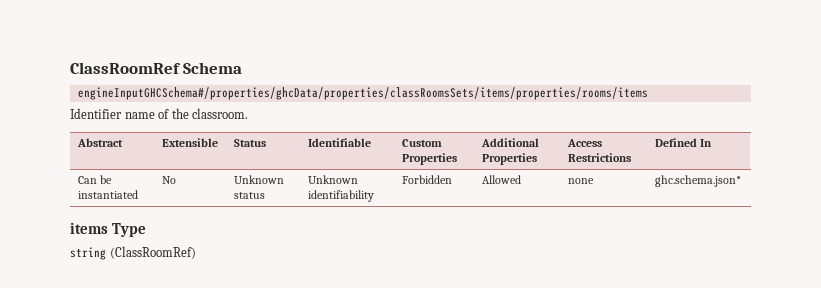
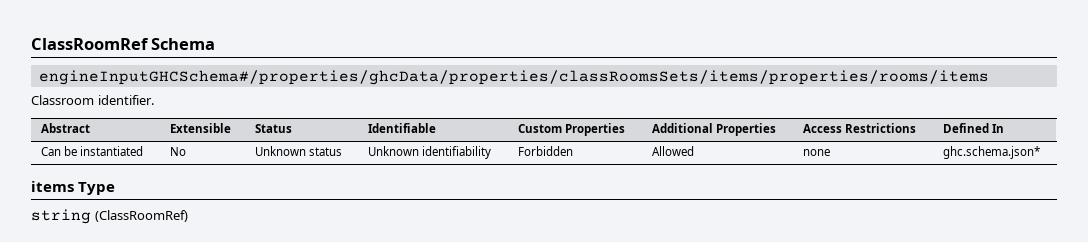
[70,108,249,119] Identifier name of the classroom. -> [31,95,154,105] Classroom identifier.

